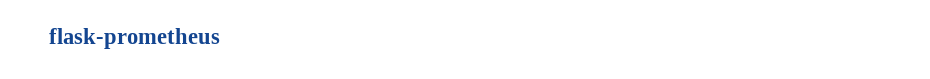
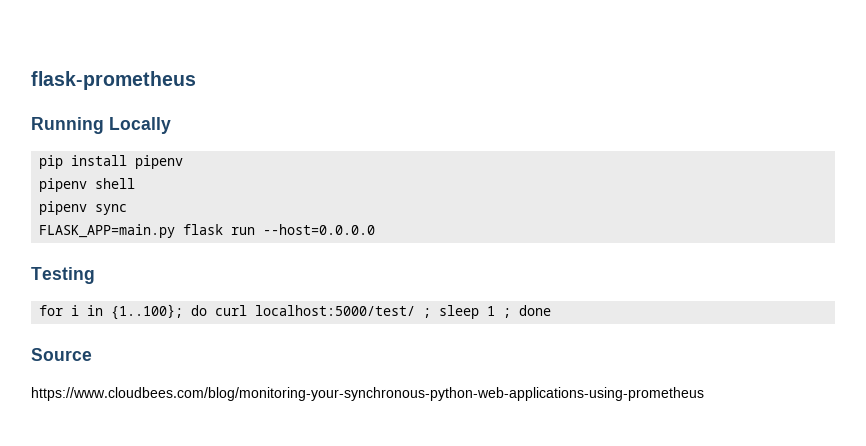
(220, 38) none -> [31,117,171,134] [39,155,184,169] [39,178,136,192] [39,201,128,215] [39,224,376,238] [31,267,95,284] [39,304,552,320] [31,348,92,361] [31,387,704,401] // Running Locally // pip install pipenv // pipenv shell // pipenv sync // FLASK_APP=main.py flask run --host=0.0.0.0 // Testing // for i in {1..100}; do curl localhost:5000/test/ ; sleep 1 ; done // Source // https://www.cloudbees.com/blog/monitoring-your-synchronous-python-web-applications-using-prometheus

